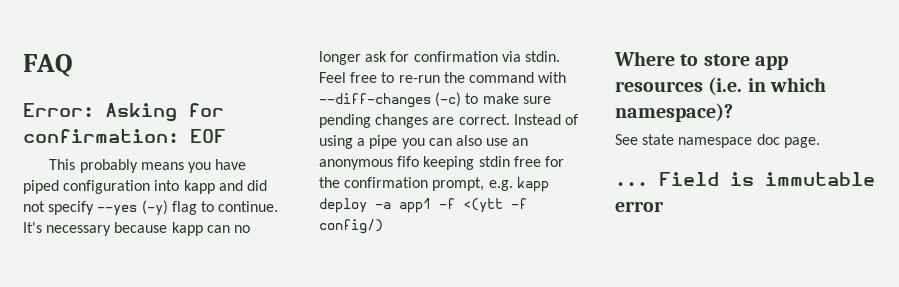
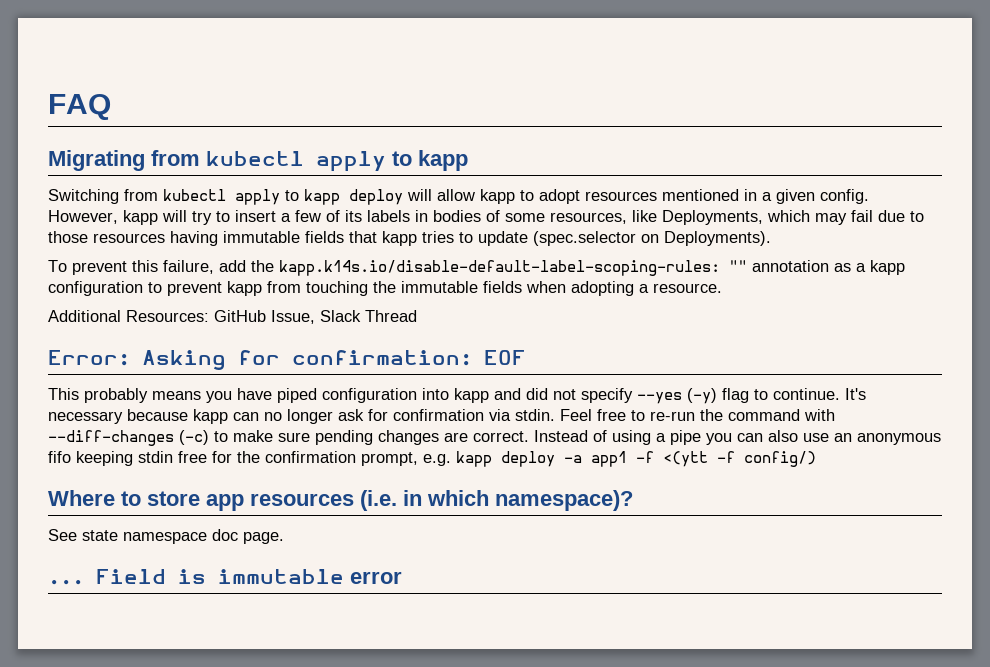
(72, 65) none -> [48,150,468,172] [48,189,869,205] [48,210,924,225] [48,231,771,246] [48,260,905,276] [48,281,722,296] [48,310,417,324] // Migrating from kubectl apply to kapp // Switching from kubectl apply to kapp deploy will allow kapp to adopt resources mentioned in a given config. However, kapp will try to insert a few of its labels in bodies of some resources, like Deployments, which may fail due to those resources having immutable fields that kapp tries to update (spec.selector on Deployments). // To prevent this failure, add the kapp.k14s.io/disable-default-label-scoping-rules: "" annotation as a kapp configuration to prevent kapp from touching the immutable fields when adopting a resource. // Additional Resources: GitHub Issue, Slack Thread

